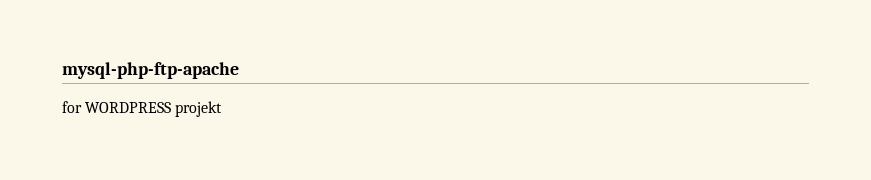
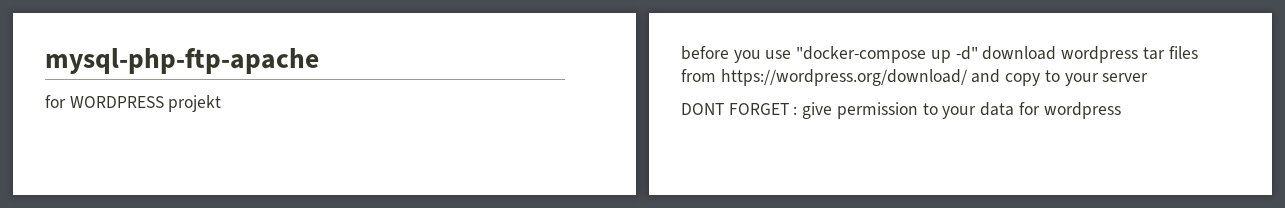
(223, 109) none -> [681,46,1198,63] [681,69,1149,86] [681,102,1121,119] // before you use "docker-compose up -d" download wordpress tar files from https://wordpress.org/download/ and copy to your server // DONT FORGET : give permission to your data for wordpress

